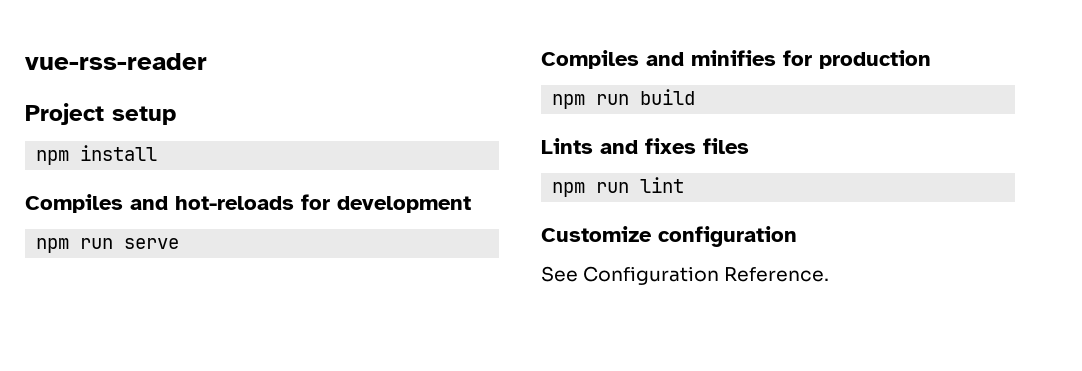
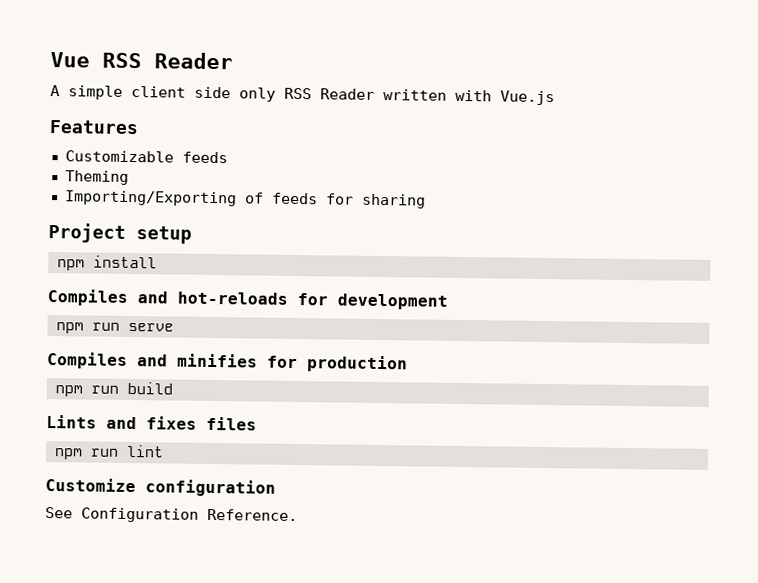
[25,53,207,70] vue-rss-reader -> [50,52,233,70] [50,85,555,106] [49,120,139,135] [64,150,228,164] [64,170,129,185] [64,190,426,209] Vue RSS Reader // A simple client side only RSS Reader written with Vue.js // Features // Customizable feeds // Theming // Importing/Exporting of feeds for sharing

